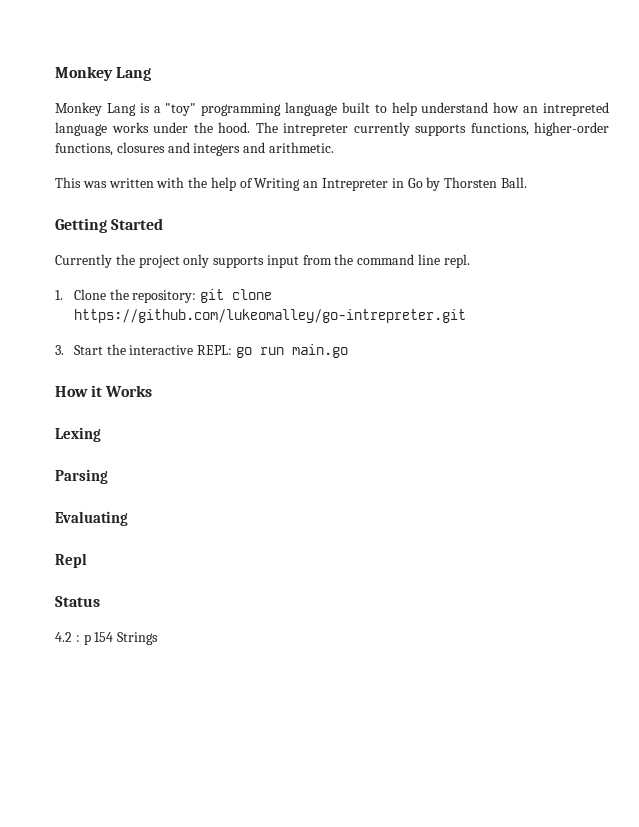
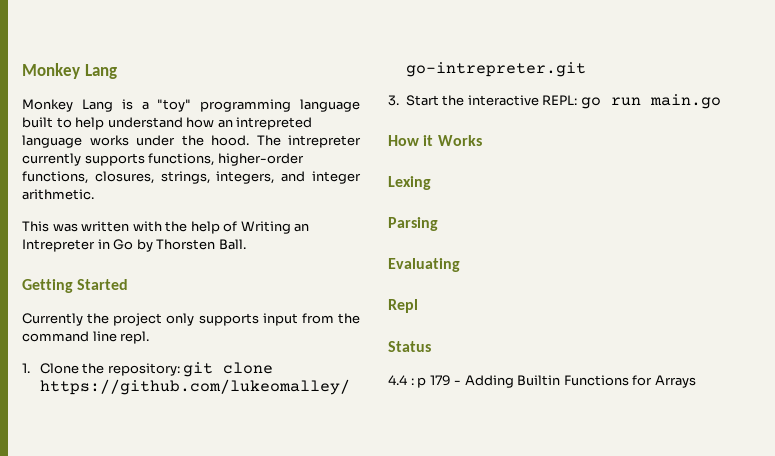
[116,142,266,156] closures and integers and -> [94,171,362,184] closures, strings, integers, and integer
[55,632,72,642] 4.2 -> [388,375,407,385] 4.4
[94,632,159,645] 154 Strings -> [429,375,696,388] 179 - Adding Builtin Functions for Arrays

